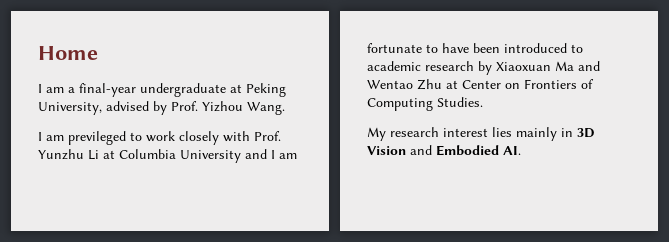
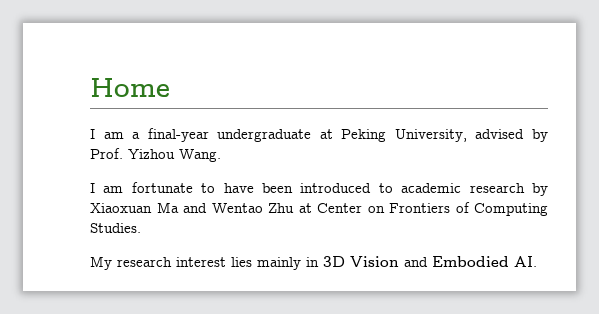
[68,131,281,145] [38,149,297,163] previleged to work closely with Prof. Yunzhu Li at Columbia University and I am -> (124, 189) none

